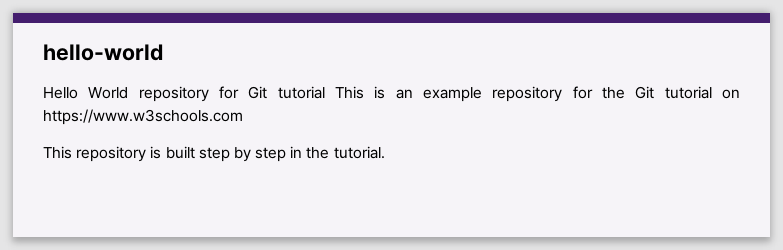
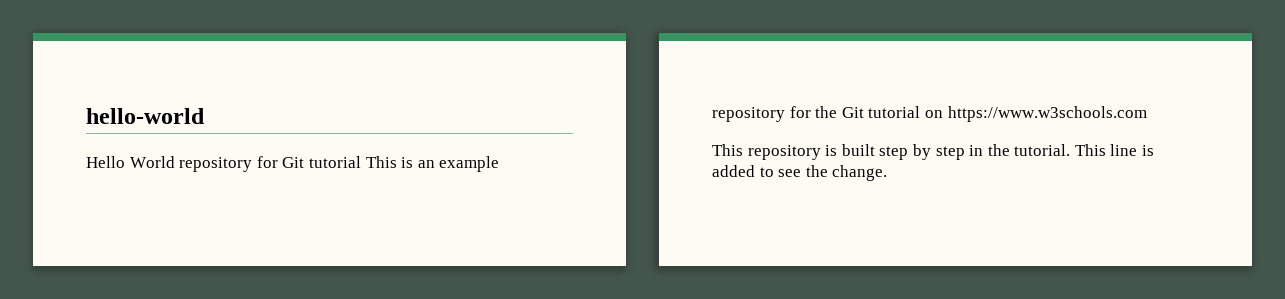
(385, 152) none -> [1074,144,1155,156] [712,165,888,181] This line is added to see the change.

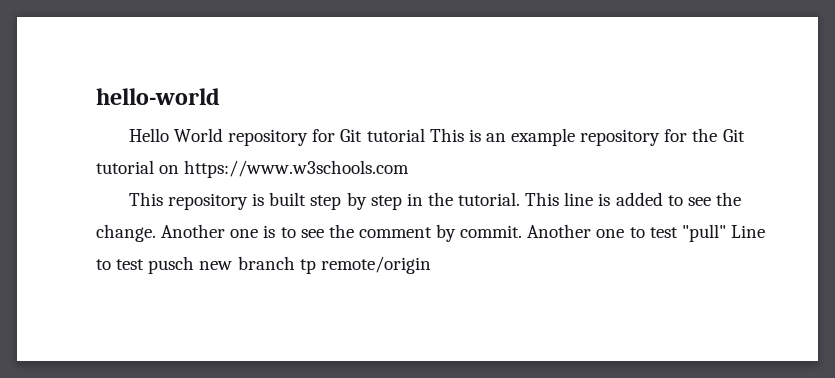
(888, 173) none -> [161,224,765,242] [96,256,431,274] Another one is to see the comment by commit. Another one to test "pull" Line to test pusch new branch tp remote/origin

